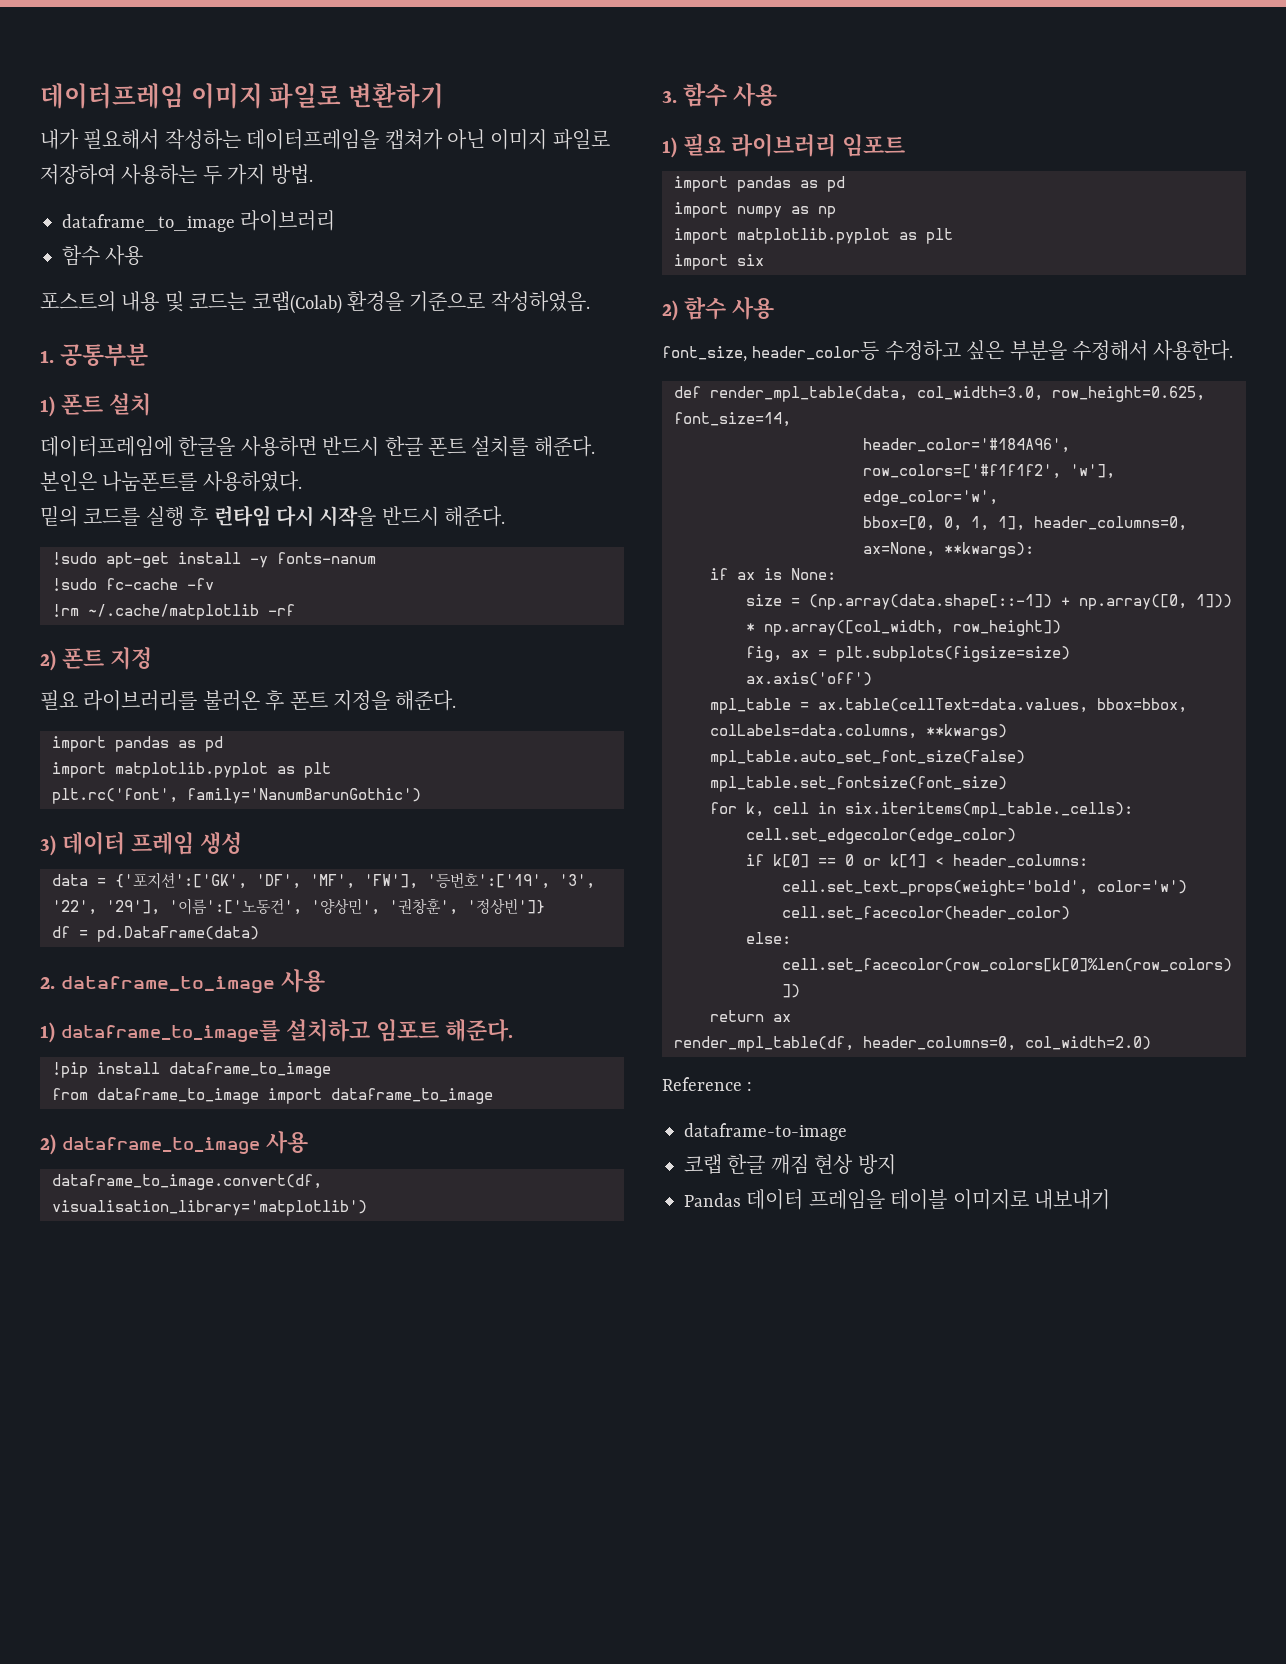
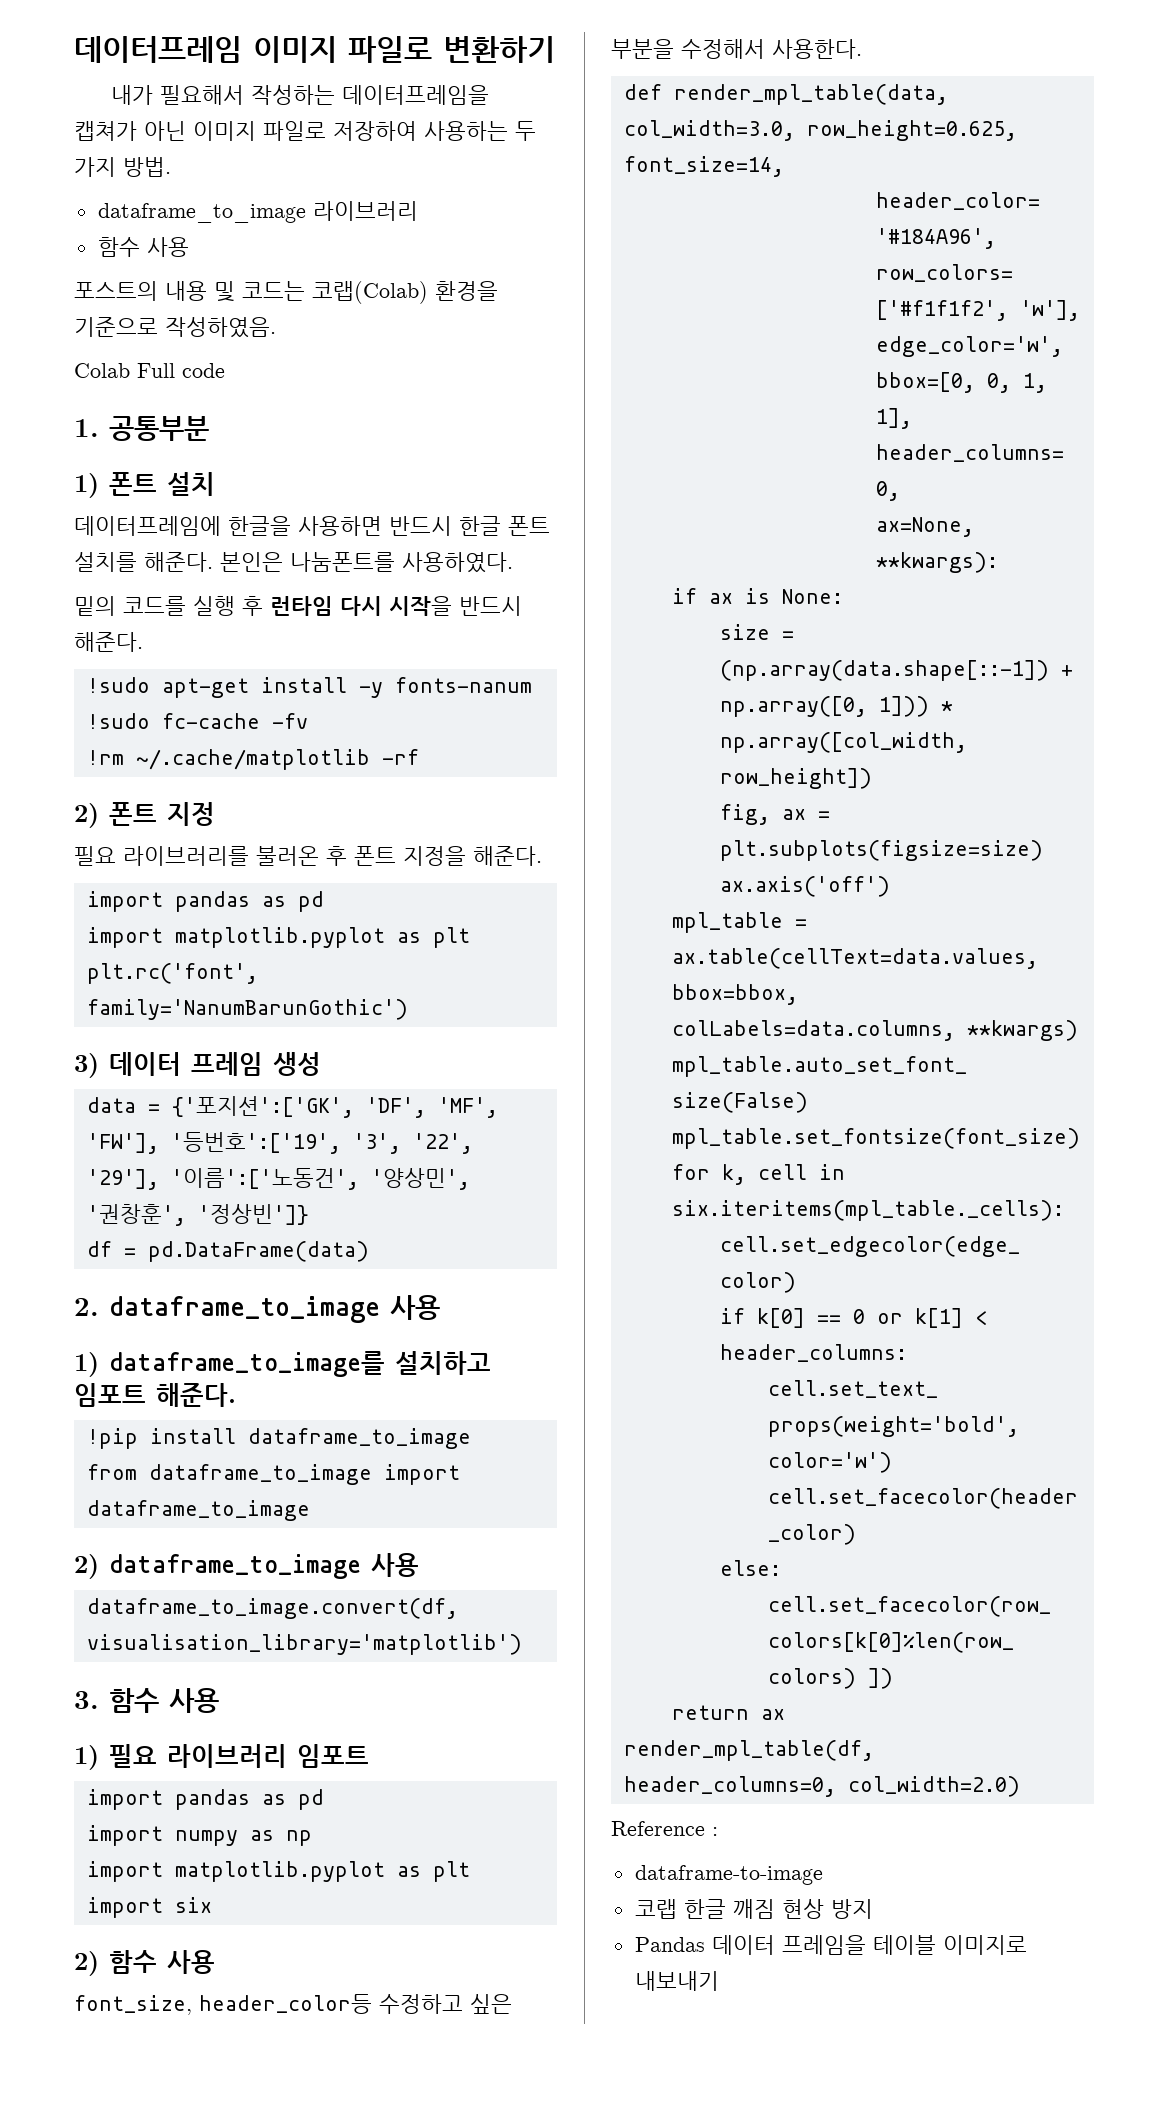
(590, 301) none -> [74,363,225,378] // Colab Full code

